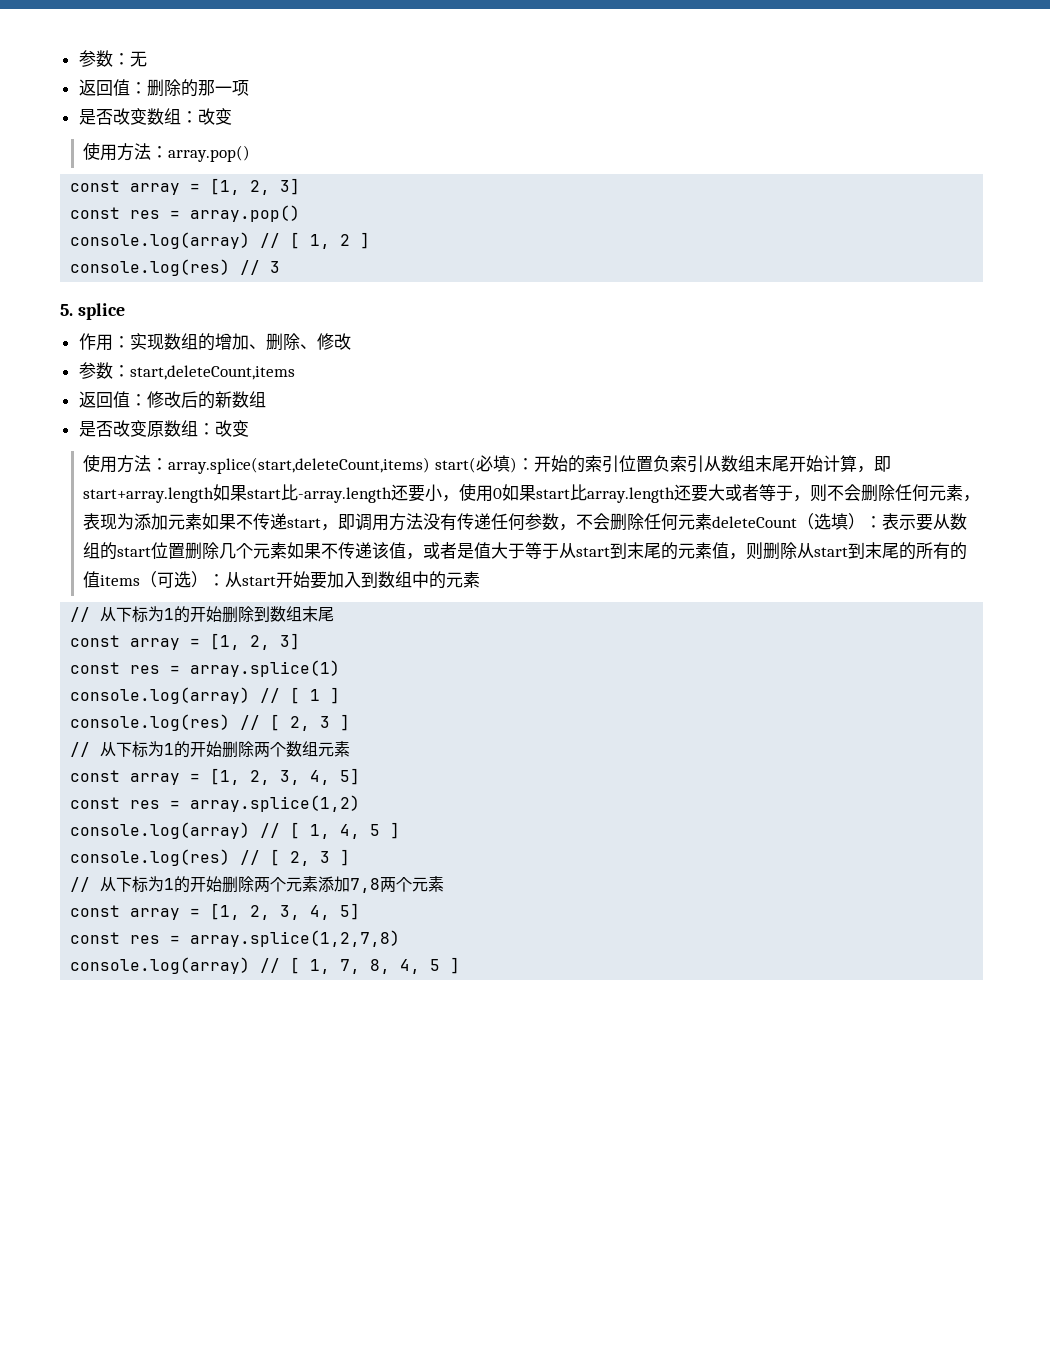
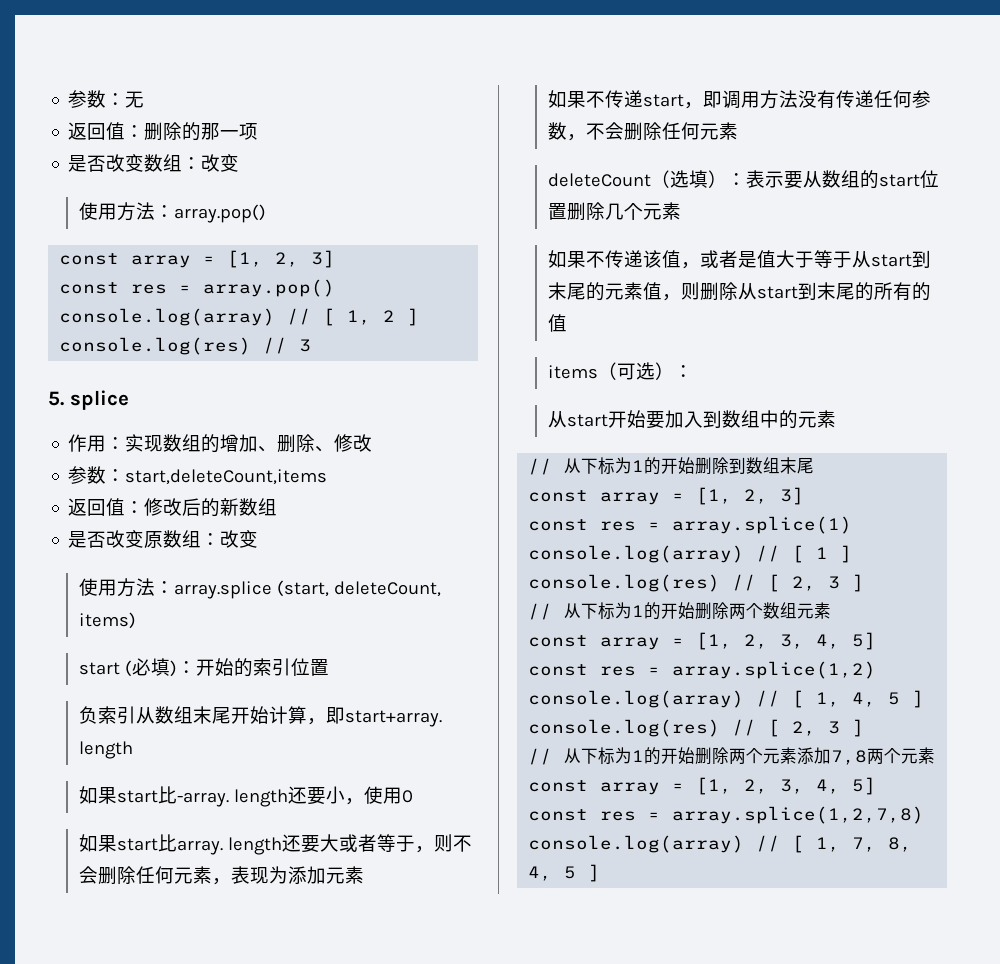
[168,457,476,474] array.splice(start,deleteCount,items) start( -> [173,580,441,599] [78,612,136,629] [78,660,132,677] array.splice (start, deleteCount, items) // start (
(653, 464) none -> (329, 667) //
[83,484,393,503] start+array.length如果start比-array.length -> [344,710,442,727] [78,741,133,759] [78,786,288,807] start+array. length // 如果start比-array. length
[502,484,676,503] 如果start比array.length -> [78,834,282,855] // 如果start比array. length
(203, 521) none -> (364, 875) //
(713, 521) none -> (738, 131) //
(288, 550) none -> (681, 211) //
(101, 579) none -> (567, 323) //
(226, 580) none -> (693, 371) //

